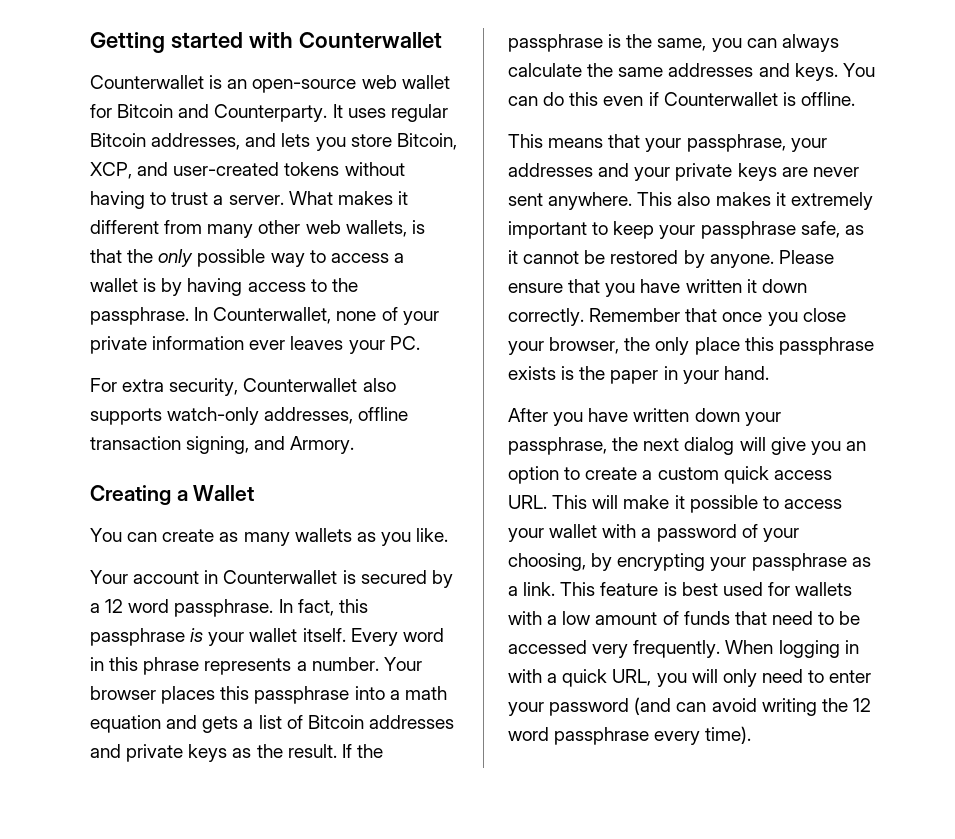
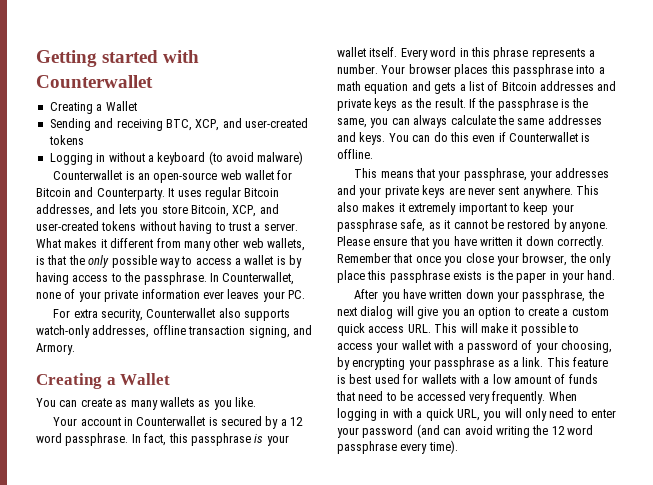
(442, 40) none -> [49,101,137,114] [49,118,308,131] [48,135,84,145] [49,151,304,165] // Creating a Wallet // Sending and receiving BTC, XCP, and user-created tokens // Logging in without a keyboard (to avoid malware)

